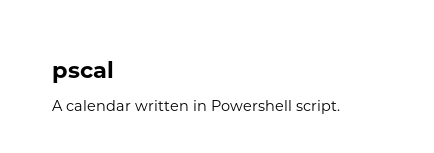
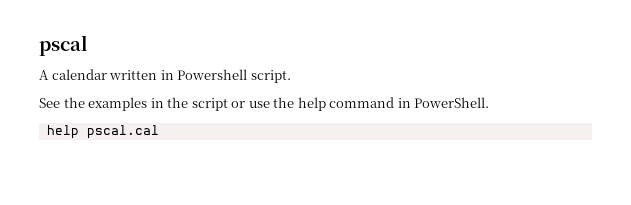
(340, 107) none -> [39,97,490,111] [46,125,159,139] // See the examples in the script or use the help command in PowerShell. // help pscal.cal

